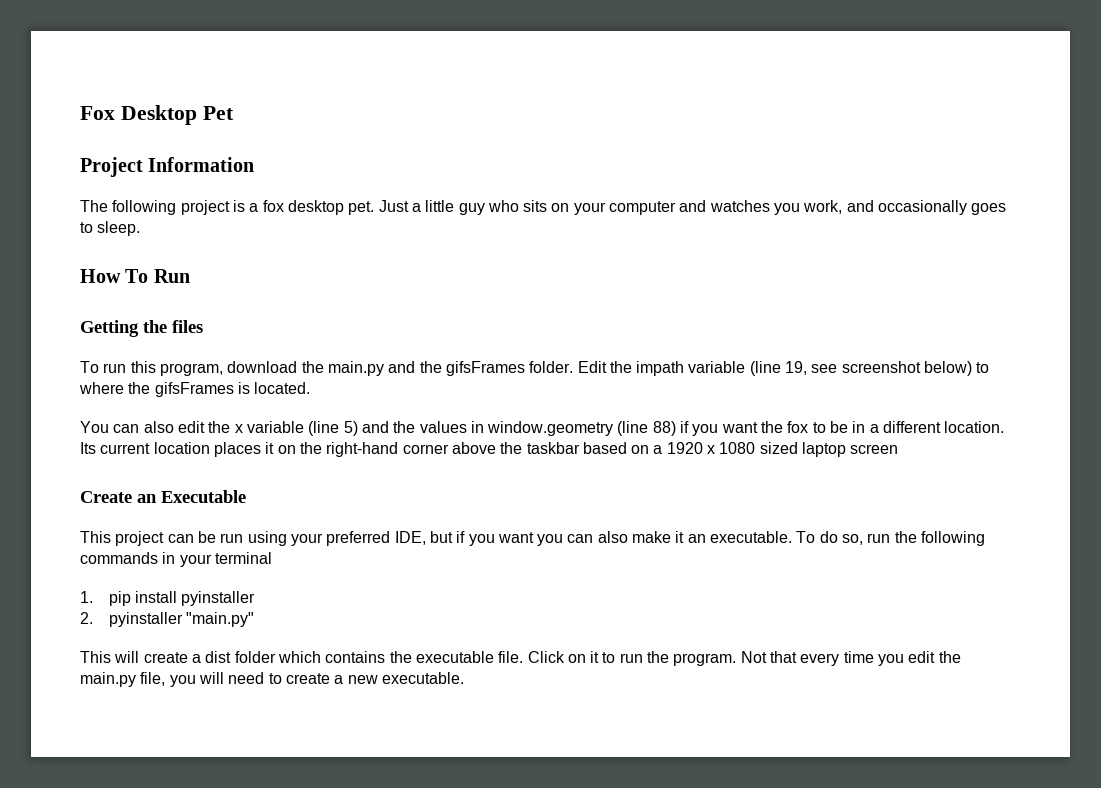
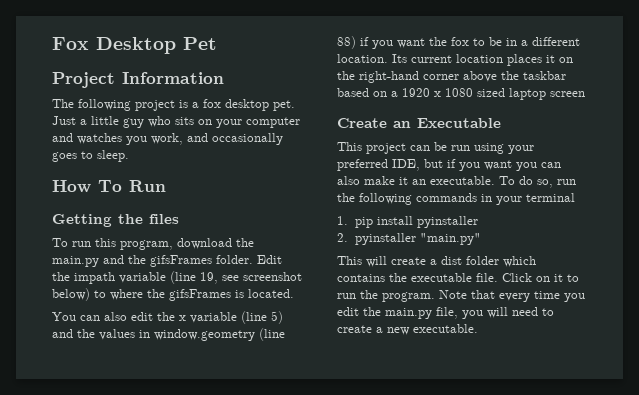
[740,651,767,663] Not -> [439,290,467,299] Note

